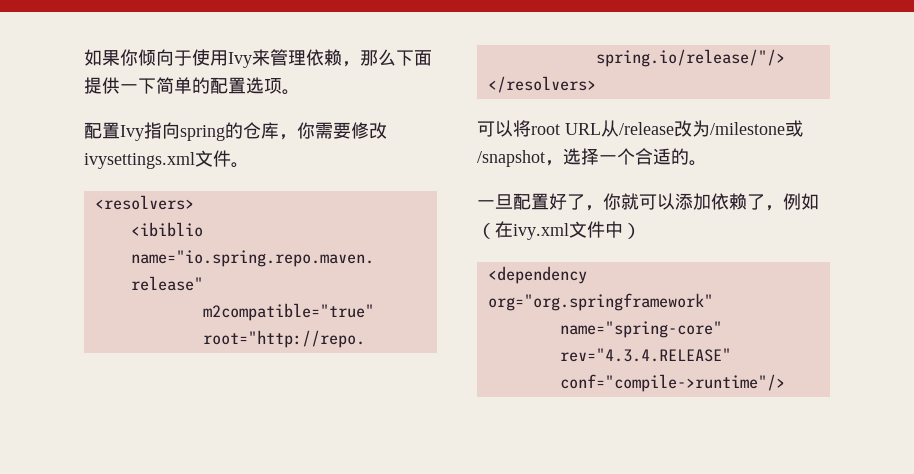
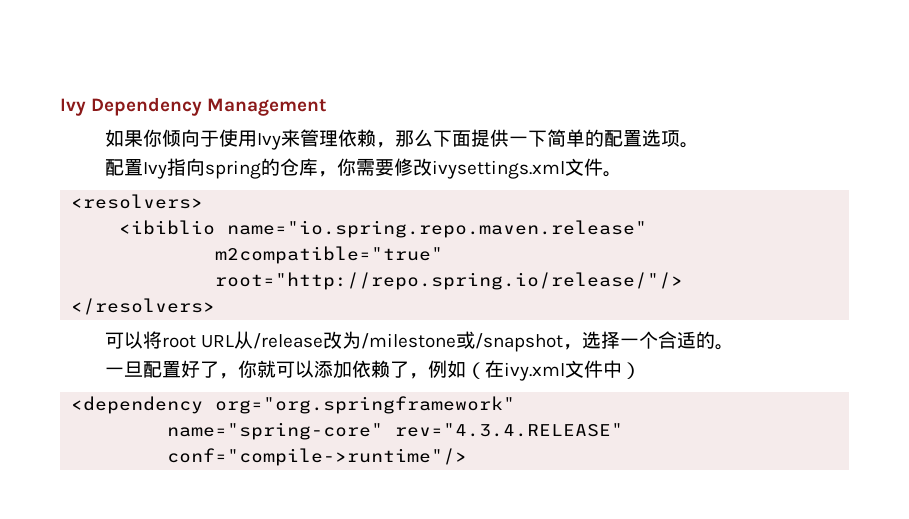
(84, 57) none -> [60,97,328,116] Ivy Dependency Management //

